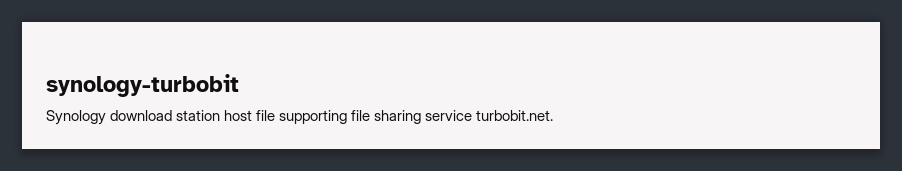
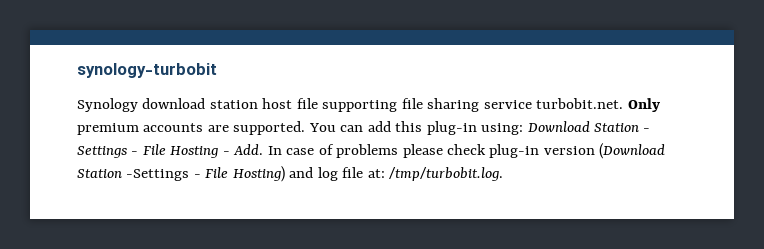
(554, 115) none -> [627,98,660,112] [77,121,651,135] [77,143,666,159] [77,166,504,182] Only premium accounts are supported. You can add this plug-in using: Download Station - Settings - File Hosting - Add. In case of problems please check plug-in version (Download Station -Settings - File Hosting) and log file at: /tmp/turbobit.log.

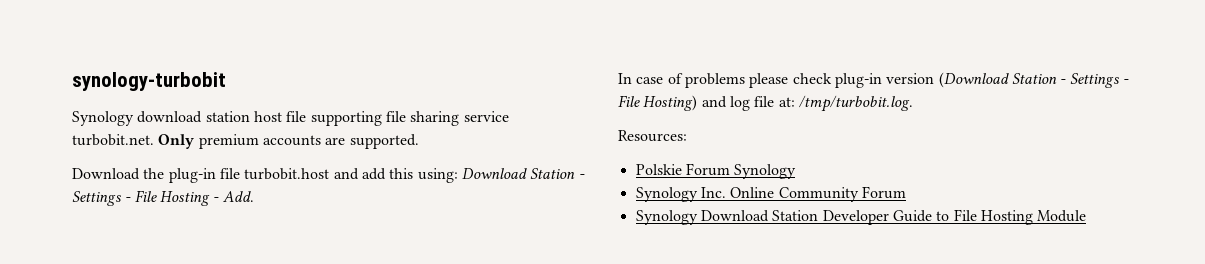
[308,123,364,132] You can -> [72,168,359,183] // Download the plug-in file turbobit.host and
[426,121,477,135] plug-in -> (414, 173) none
(264, 149) none -> (254, 196) //
[126,169,190,181] -Settings -> [1060,73,1120,88] - Settings
(504, 174) none -> [618,130,687,142] [635,163,797,179] [635,186,906,202] [635,209,1087,225] // Resources: // Polskie Forum Synology // Synology Inc. Online Community Forum // Synology Download Station Developer Guide to File Hosting Module

